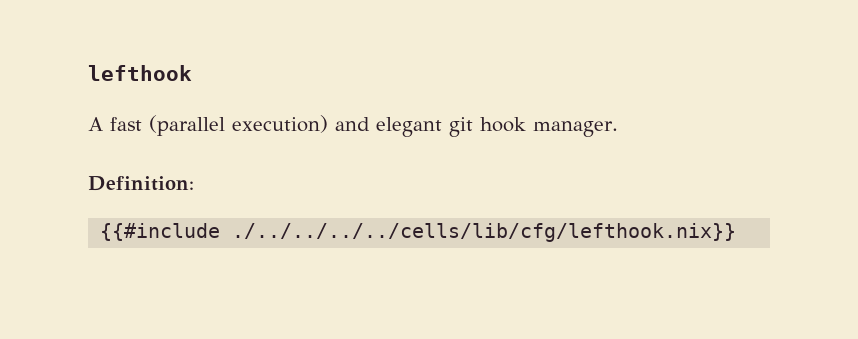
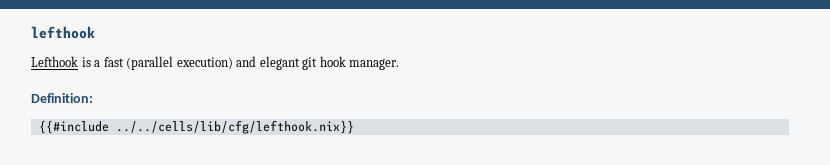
[88,117,103,131] A -> [31,56,101,67] Lefthook is a
[232,223,737,242] ./../../../../cells/lib/cfg/lefthook.nix}} -> [115,120,354,134] ../../cells/lib/cfg/lefthook.nix}}

